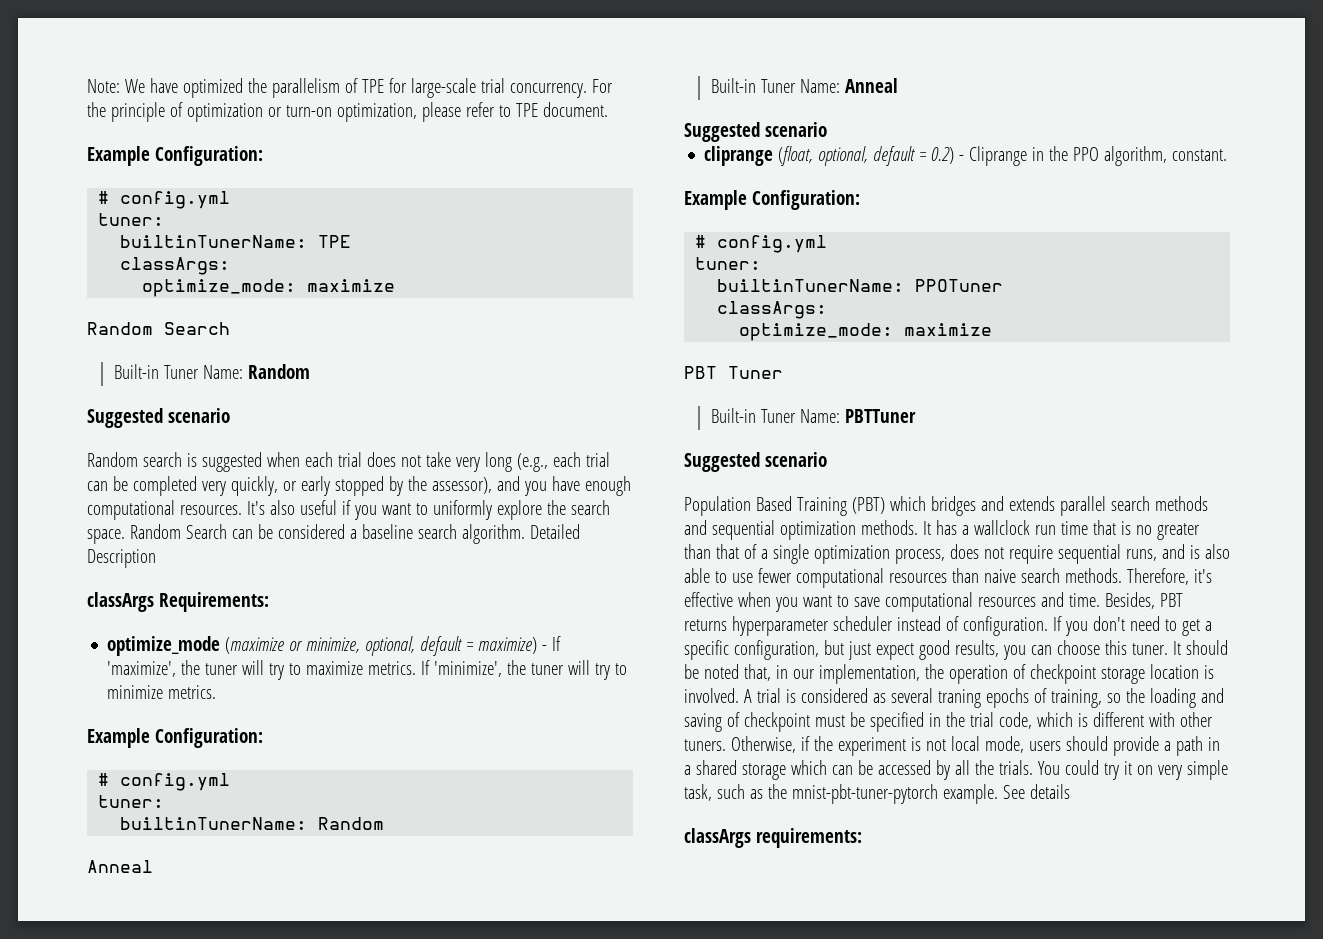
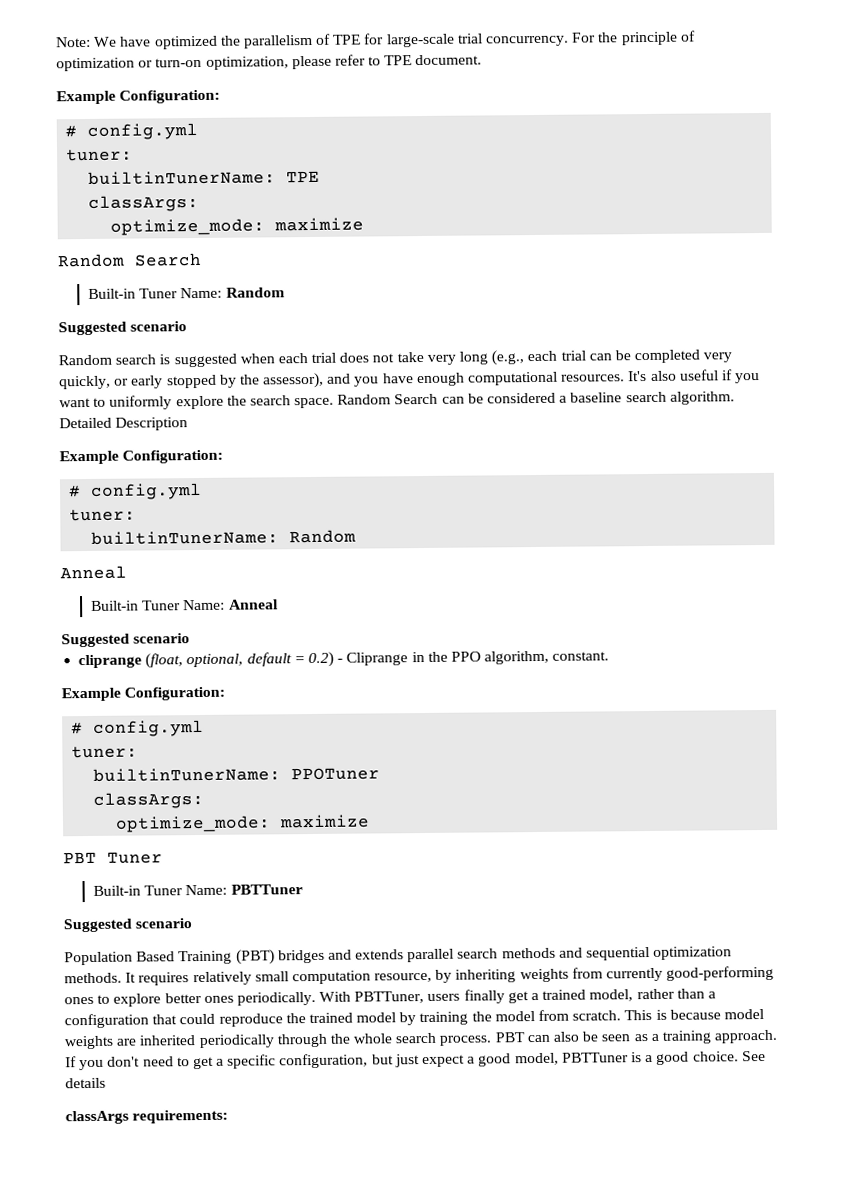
[87,592,269,612] [107,636,562,656] [107,660,628,680] [107,685,217,699] // classArgs Requirements: // optimize_mode (maximize or minimize, optional, default = maximize) - If 'maximize', the tuner will try to maximize metrics. If 'minimize', the tuner will try to minimize metrics. -> (189, 424) none
[889,496,926,511] which -> (275, 957) none
[935,520,1200,540] [684,544,1230,564] [684,568,1212,588] [684,592,1183,612] [684,616,1048,636] has a wallclock run time that is no greater than that of a single optimization process, does not require sequential runs, and is also able to use fewer computational resources than naive search methods. Therefore, it's effective when you want to save computational resources and time. Besides, PBT returns hyperparameter scheduler instead of configuration. -> [138,965,775,986] [64,988,716,1007] [64,1008,764,1029] [64,1029,779,1050] requires relatively small computation resource, by inheriting weights from currently good-performing ones to explore better ones periodically. With PBTTuner, users finally get a trained model, rather than a configuration that could reproduce the trained model by training the model from scratch. This is because model weights are inherited periodically through the whole search process. PBT can also be seen as a training approach.
[918,640,1228,660] [684,664,1214,684] [684,688,1224,708] [684,712,1213,732] [684,736,1220,756] [684,760,1228,780] [684,784,998,804] good results, you can choose this tuner. It should be noted that, in our implementation, the operation of checkpoint storage location is involved. A trial is considered as several traning epochs of training, so the loading and saving of checkpoint must be specified in the trial code, which is different with other tuners. Otherwise, if the experiment is not local mode, users should provide a path in a shared storage which can be accessed by all the trials. You could try it on very simple task, such as the mnist-pbt-tuner-pytorch example. -> [467,1051,739,1067] a good model, PBTTuner is a good choice.

